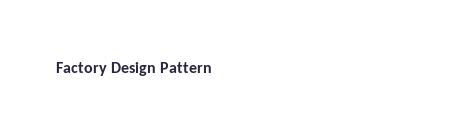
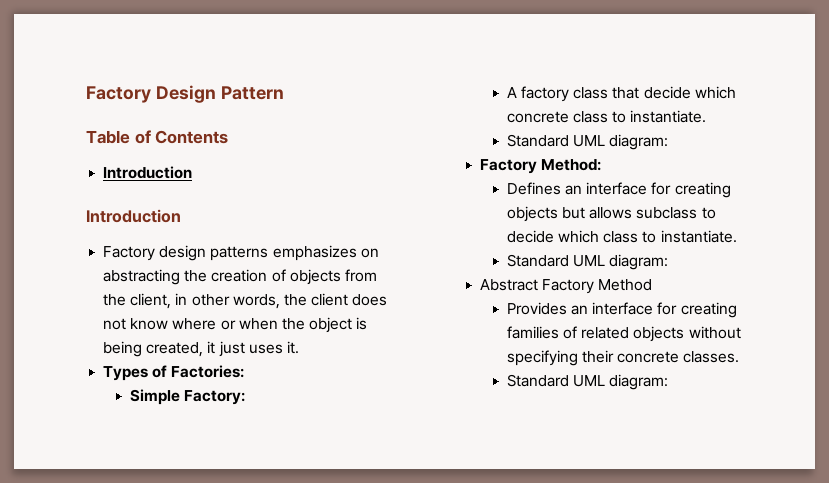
(213, 67) none -> [86,130,229,144] [103,166,193,179] [86,209,181,223] [103,245,379,261] [103,269,377,285] [103,293,388,309] [103,317,368,333] [103,341,299,357] [103,365,245,381] [129,389,246,405] [506,86,736,102] [506,110,707,123] [506,134,669,150] [479,159,602,174] [506,182,731,198] [506,206,716,222] [506,230,737,243] [506,254,669,270] [479,279,653,294] [506,302,737,318] [506,326,741,342] [506,350,740,366] [506,374,669,390] // Table of Contents // Introduction // Introduction // Factory design patterns emphasizes on abstracting the creation of objects from the client, in other words, the client does not know where or when the object is being created, it just uses it. // Types of Factories: // Simple Factory: // A factory class that decide which concrete class to instantiate. // Standard UML diagram: // Factory Method: // Defines an interface for creating objects but allows subclass to decide which class to instantiate. // Standard UML diagram: // Abstract Factory Method // Provides an interface for creating families of related objects without specifying their concrete classes. // Standard UML diagram:

